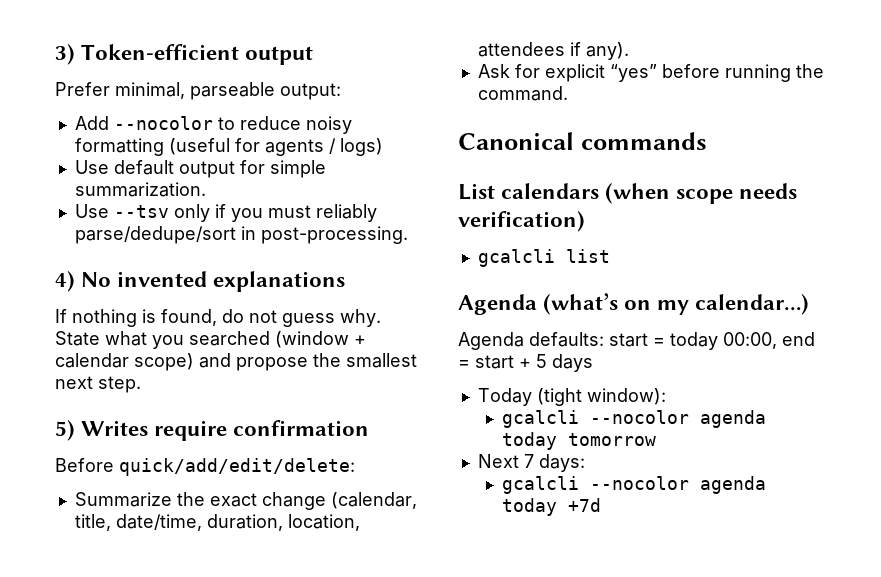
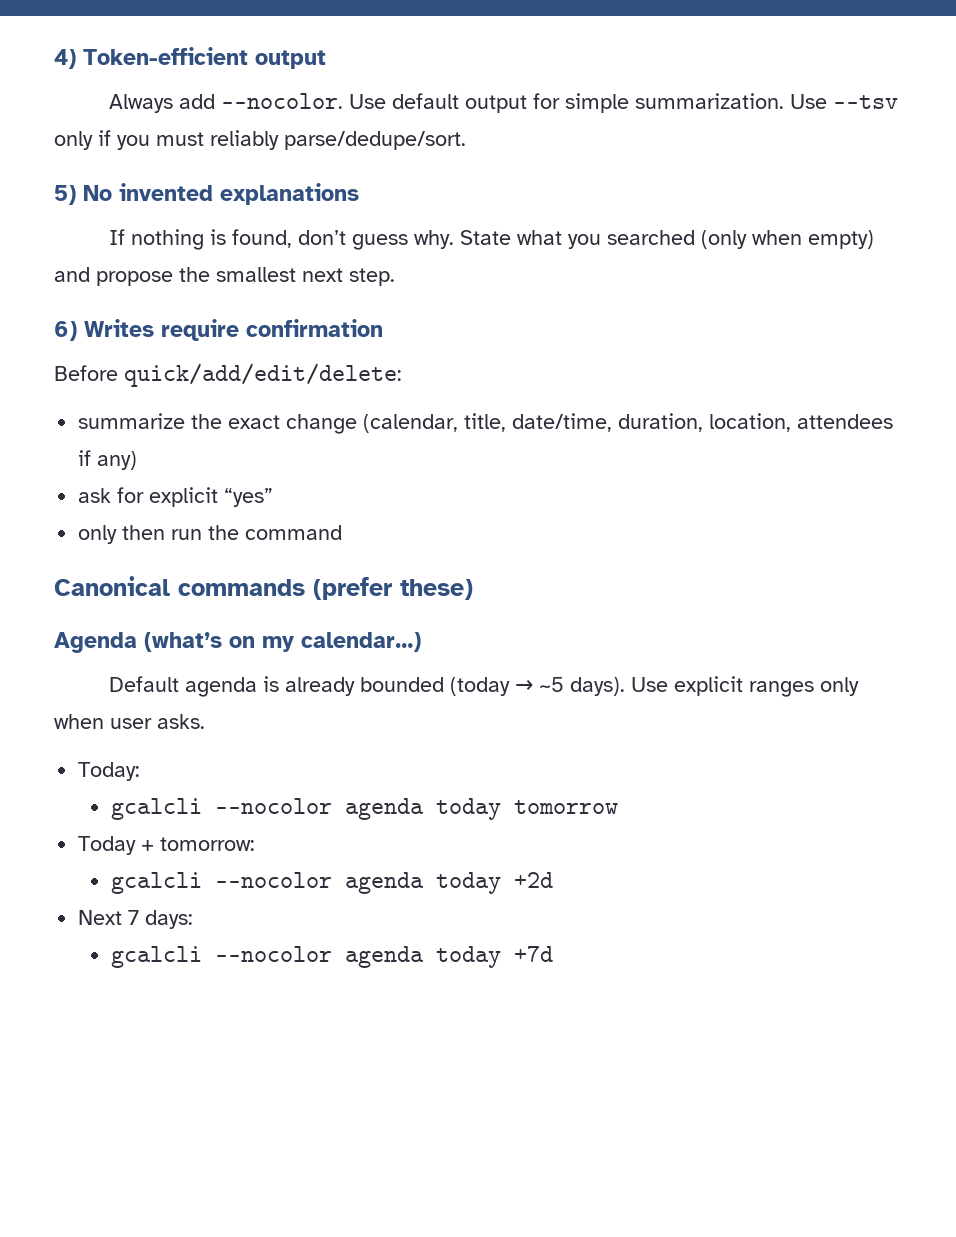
[55,44,75,65] 3) -> [54,49,76,69] 4)
[55,82,341,100] [74,116,352,134] [74,138,383,156] Prefer minimal, parseable output: // Add --nocolor to reduce noisy formatting (useful for agents / logs) // -> [108,93,343,113] Always add --nocolor.
(206, 189) // -> (784, 101) none
[74,226,408,244] [55,271,75,292] parse/dedupe/sort in post-processing. // 4) -> [284,131,466,150] [54,185,76,205] parse/dedupe/sort. // 5)
[222,309,277,323] do not -> [297,230,346,245] don’t
[275,331,366,348] [55,353,194,371] (window + calendar scope) -> [700,230,874,249] (only when empty)
[55,420,75,441] 5) -> [54,321,77,341] 6)
[74,492,172,507] Summarize -> [78,413,186,429] summarize
[585,42,629,60] [477,64,510,78] any). // Ask -> [97,451,138,470] [78,488,112,503] any) // ask
[661,64,824,82] [477,86,568,101] [458,132,707,150] [458,183,798,204] [458,211,585,232] [477,249,610,267] before running the command. // Canonical commands // List calendars (when scope needs verification) // gcalcli list -> [78,525,343,544] [54,576,473,600] // only then run the command // Canonical commands (prefer these)
[458,332,815,350] [458,354,593,372] [477,388,666,406] Agenda defaults: start = today 00:00, end = start + 5 days // Today (tight window): -> [108,676,859,697] [54,714,205,729] [78,762,141,781] Default agenda is already bounded (today → ~5 days). Use explicit ranges only when user asks. // Today:
(657, 439) none -> [78,836,256,855] [111,872,554,894] // Today + tomorrow: // gcalcli --nocolor agenda today +2d

